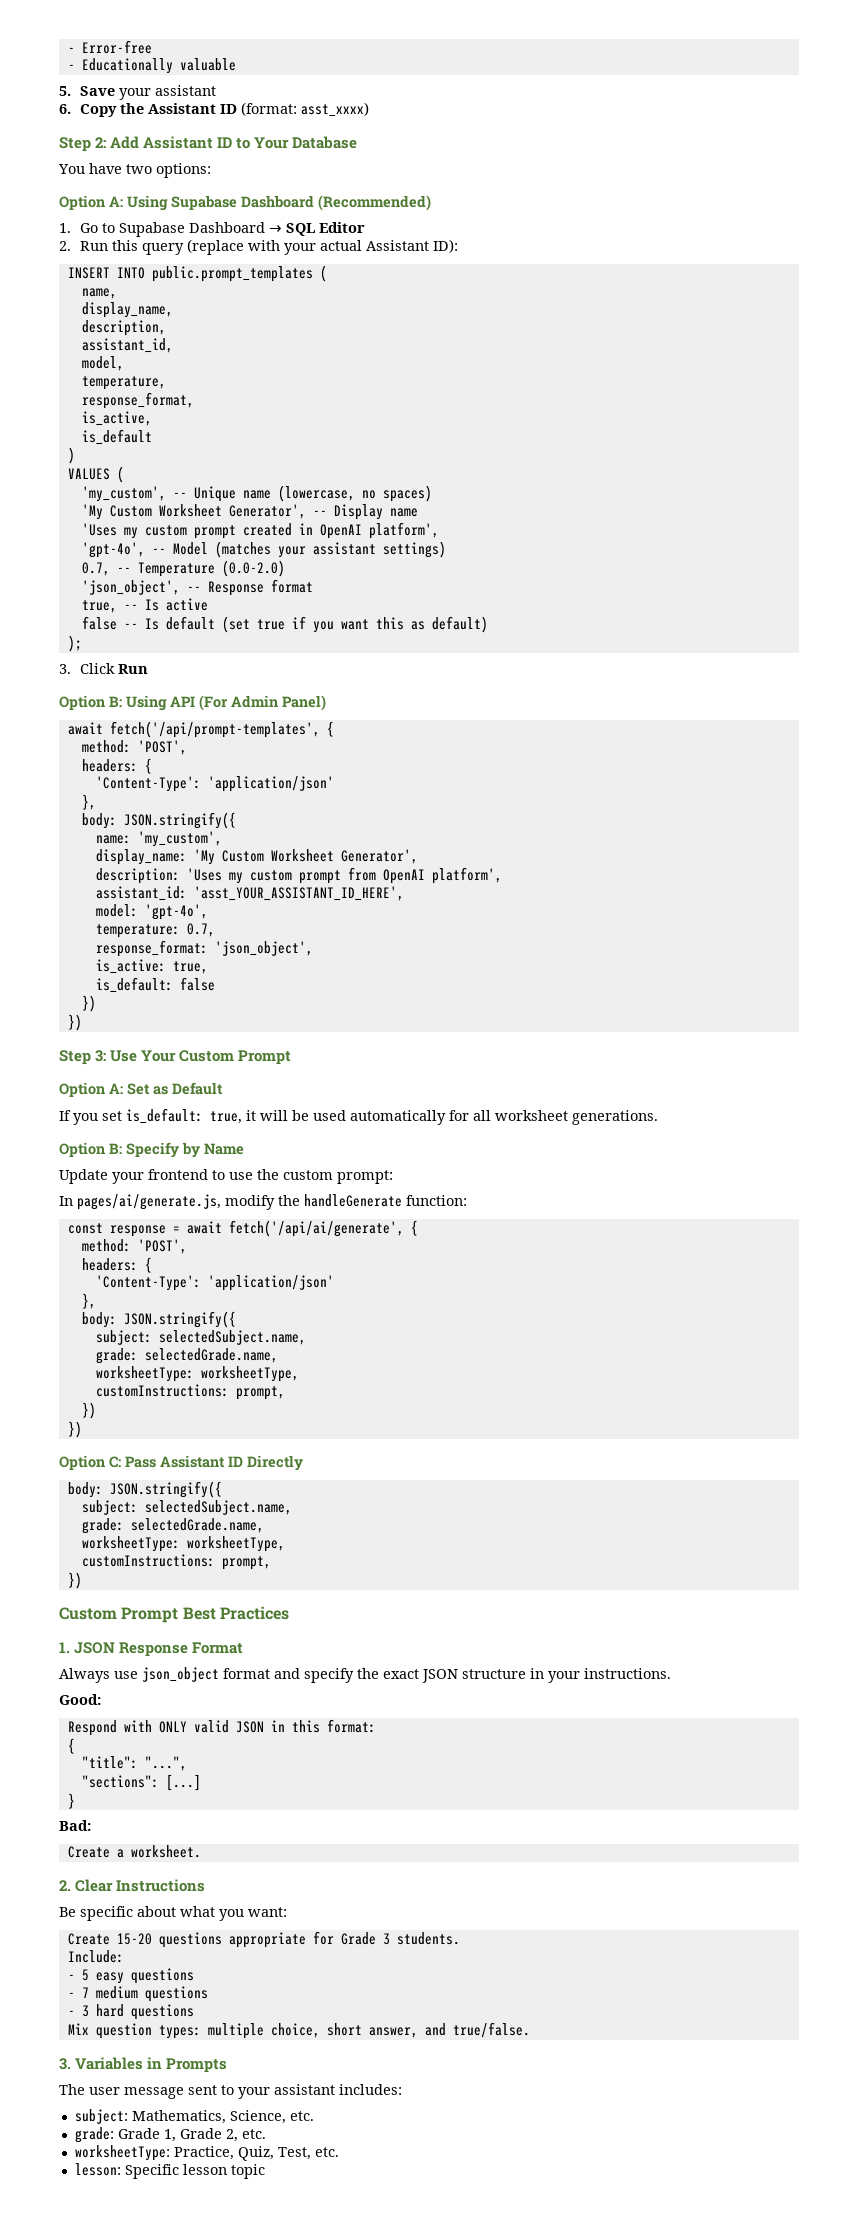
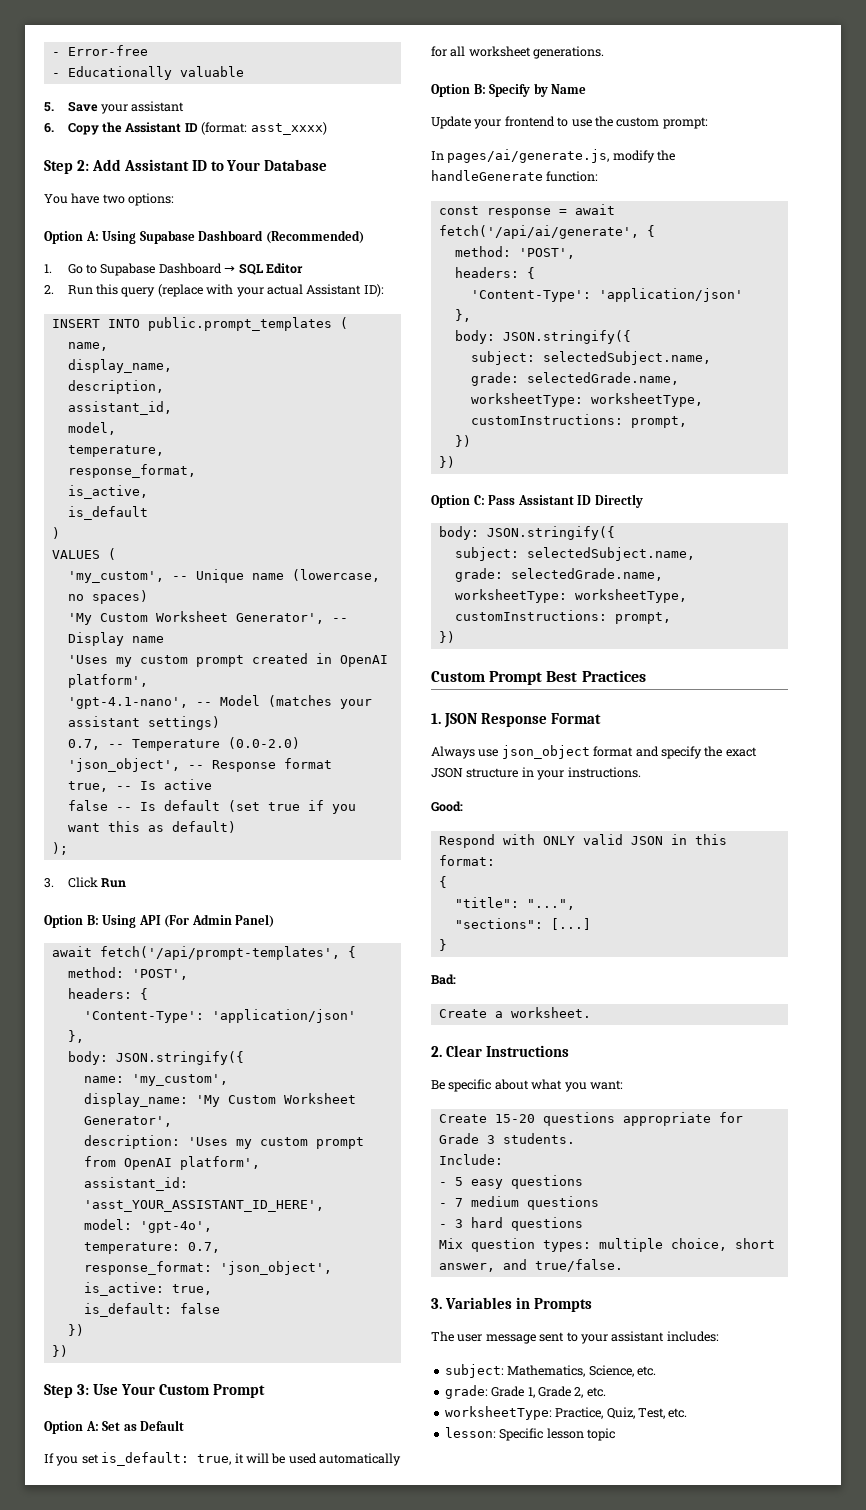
[81,542,145,558] 'gpt-4o', -> [67,697,188,709] 'gpt-4.1-nano',

